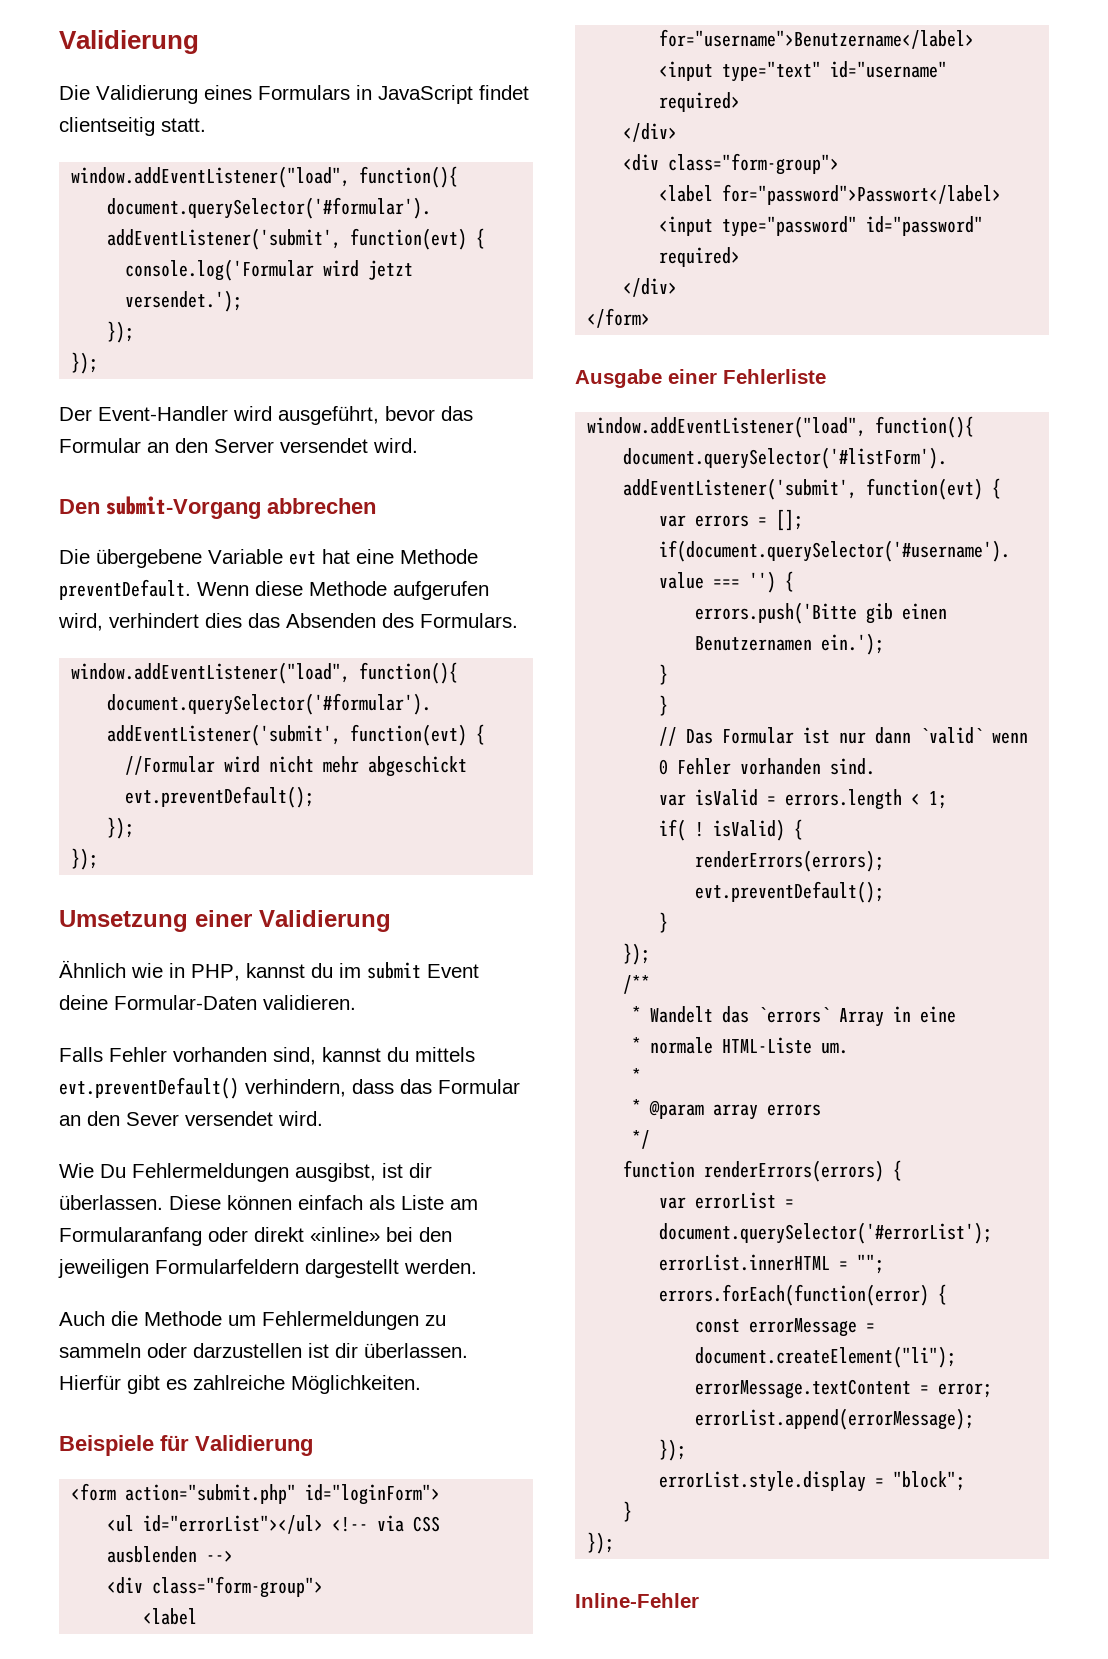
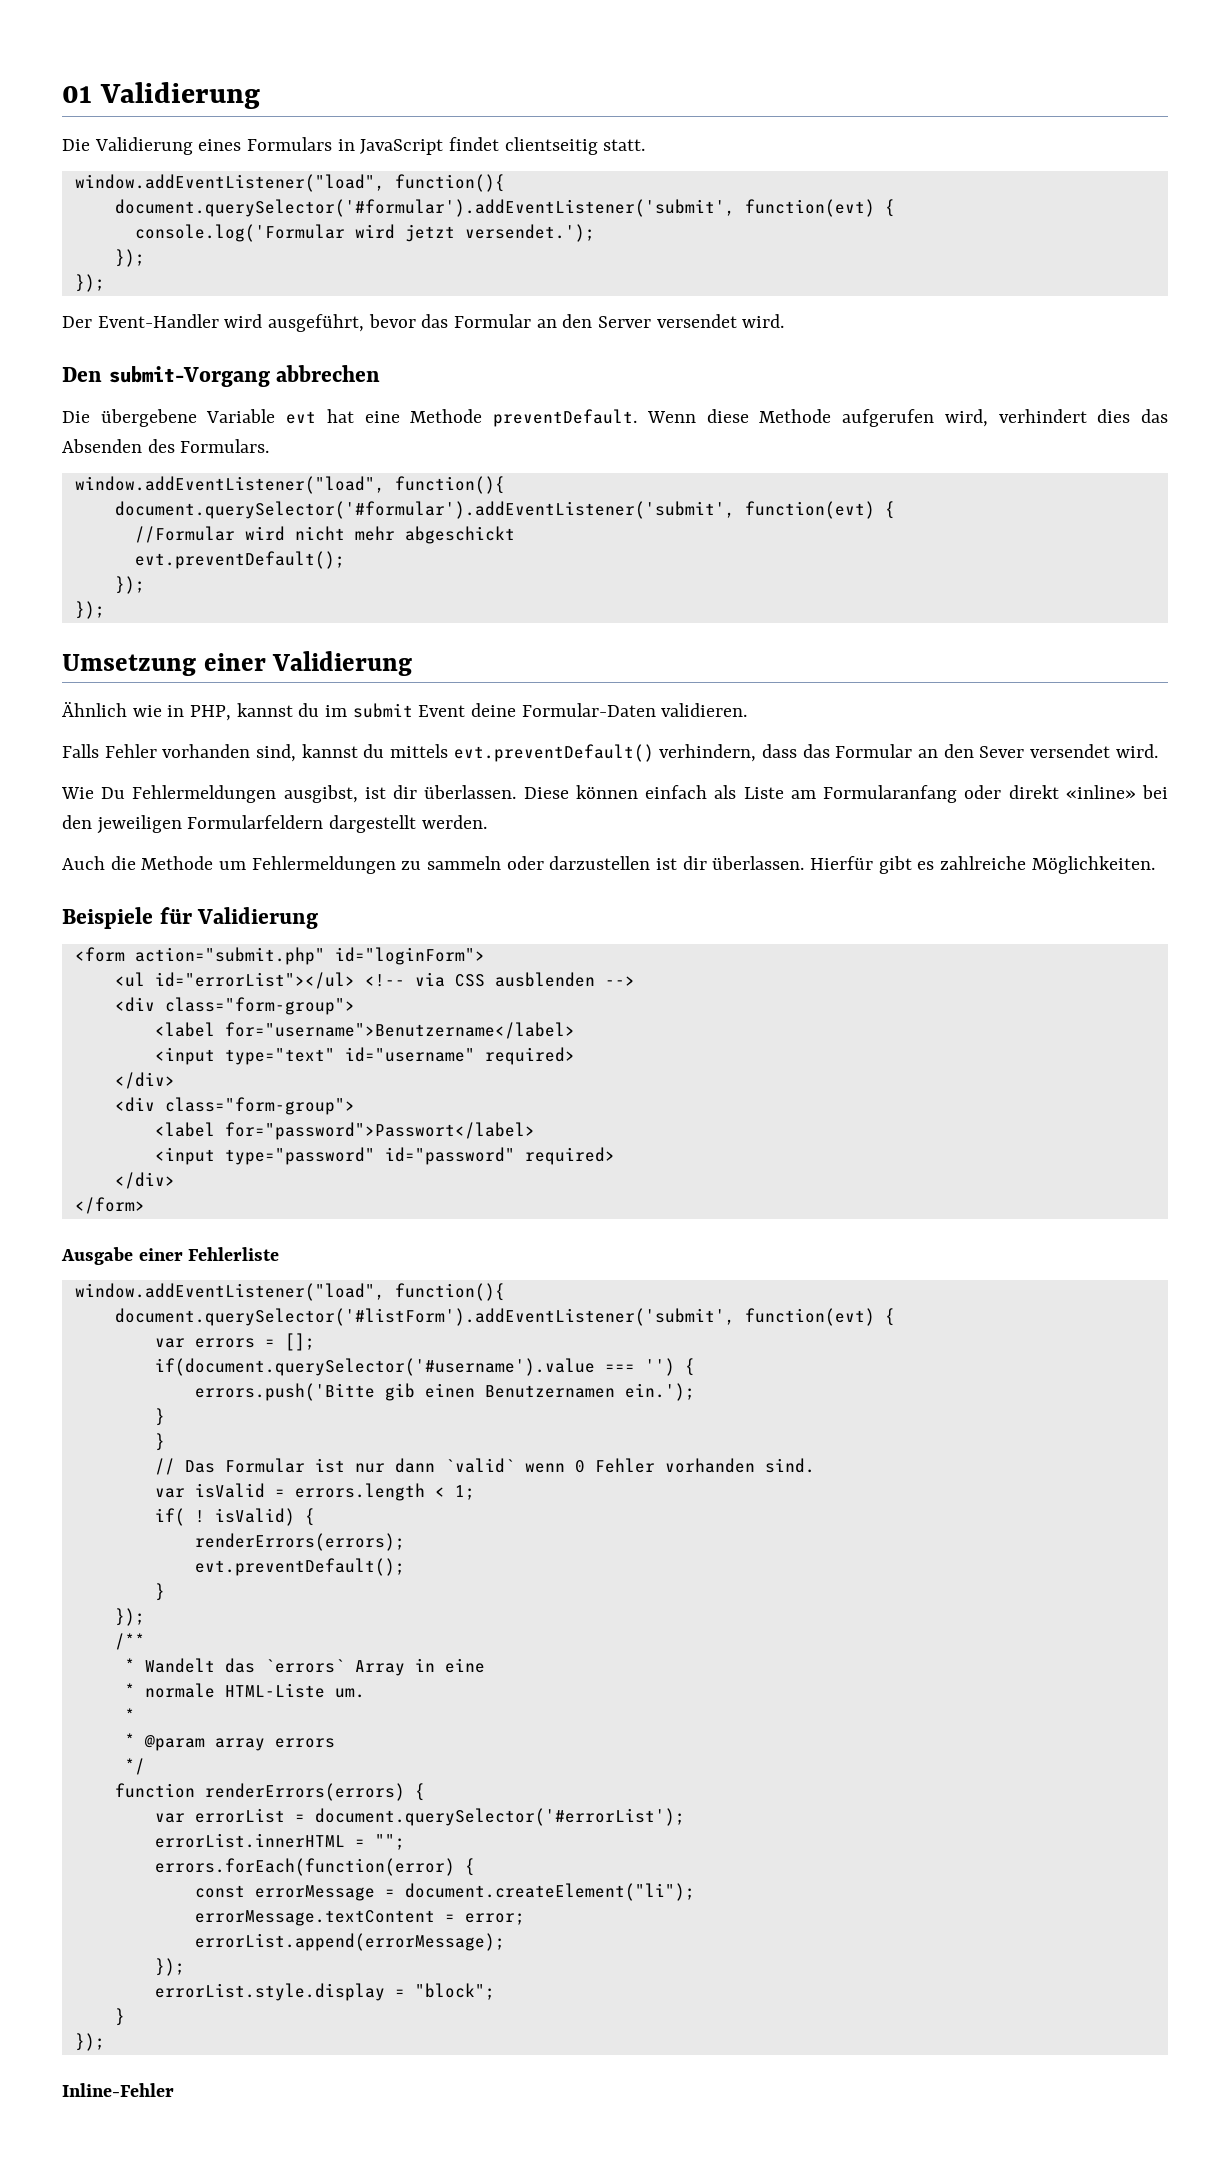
(59, 42) none -> [62,86,92,103] 01

